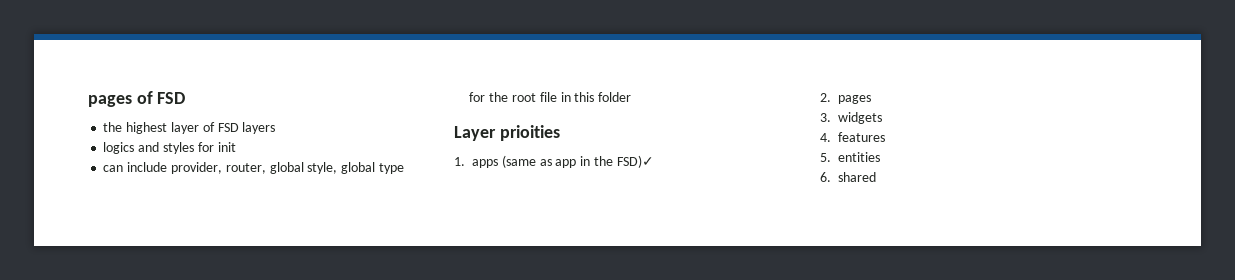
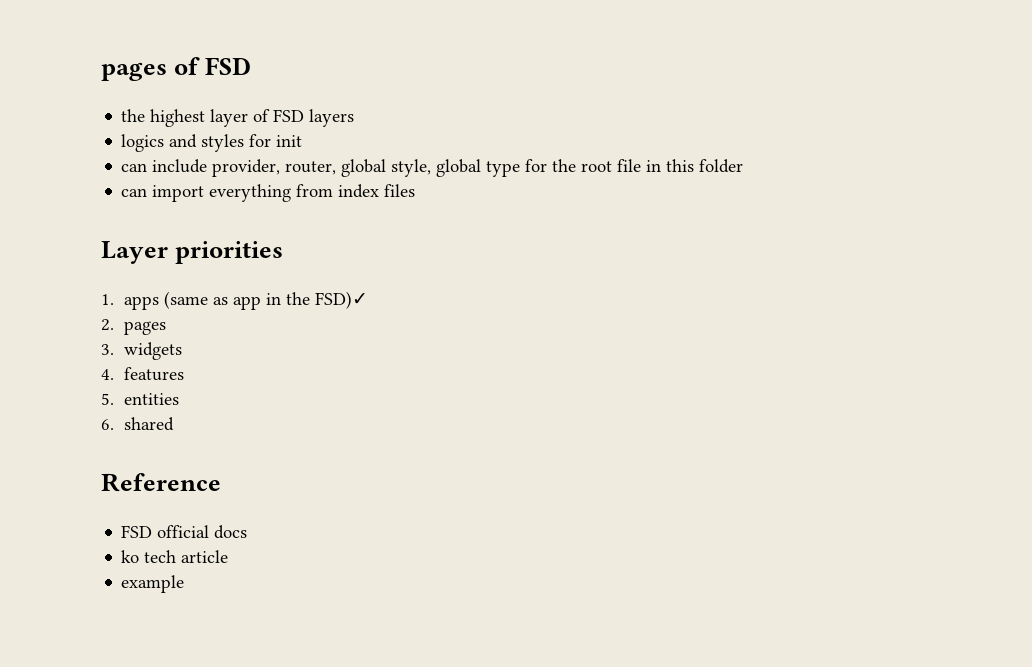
(632, 97) none -> [121,184,416,202] // can import everything from index files
[499,125,560,141] prioities -> [175,241,284,264] priorities
(876, 177) none -> [101,473,221,492] [121,525,248,539] [121,550,229,563] [121,575,185,593] // Reference // FSD official docs // ko tech article // example

